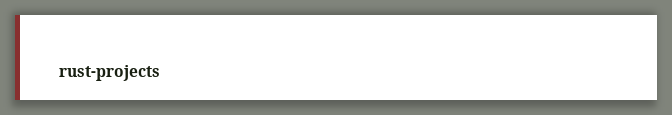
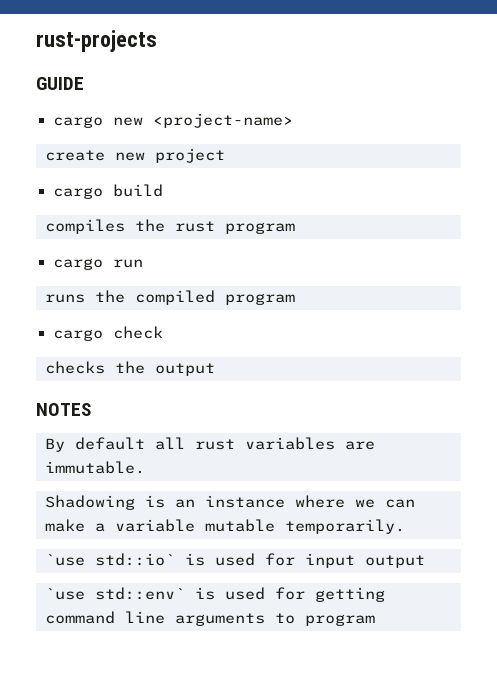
(160, 73) none -> [36,77,84,90] [53,113,294,128] [45,148,226,163] [53,184,164,199] [45,219,296,234] [53,258,144,270] [45,290,296,305] [53,326,164,341] [45,361,216,376] [36,403,91,416] [45,437,376,452] [45,461,146,474] [45,495,416,510] [45,519,406,534] [45,553,426,568] [45,587,386,602] [45,611,376,626] // GUIDE // cargo new <project-name> // create new project // cargo build // compiles the rust program // cargo run // runs the compiled program // cargo check // checks the output // NOTES // By default all rust variables are immutable. // Shadowing is an instance where we can make a variable mutable temporarily. // `use std::io` is used for input output // `use std::env` is used for getting command line arguments to program

